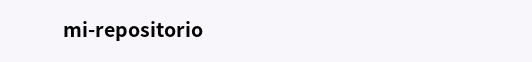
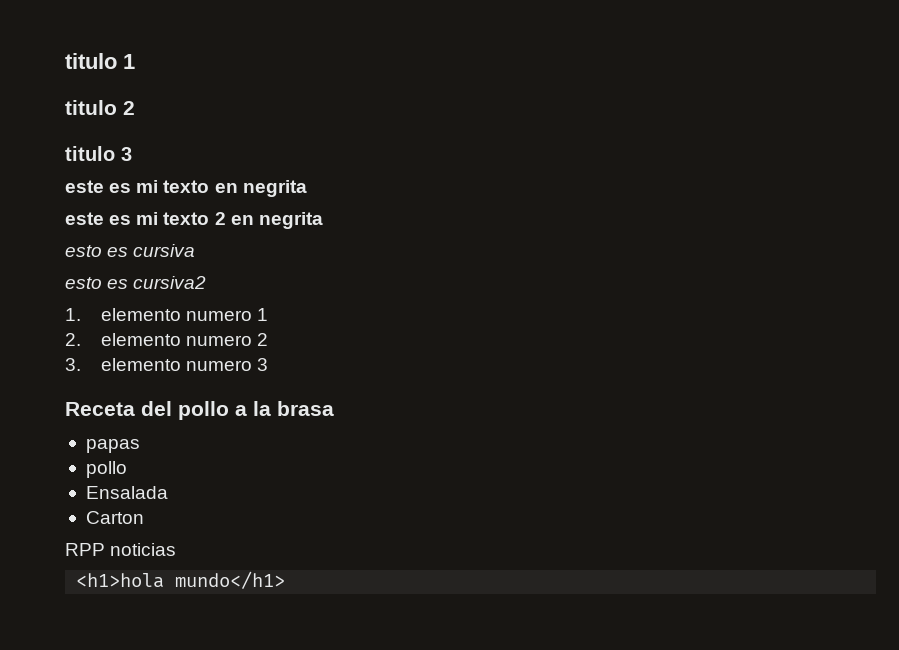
[63,21,203,41] mi-repositorio -> [65,53,135,69] [65,100,135,115] [65,146,132,161] [65,180,307,197] [65,212,323,229] [65,244,196,257] [65,276,207,289] [65,308,269,321] [65,333,269,346] [65,358,269,371] [65,401,334,420] [85,439,140,453] [85,461,127,478] [85,486,168,499] [85,511,144,524] [65,543,177,556] [76,571,286,589] titulo 1 // titulo 2 // titulo 3 // este es mi texto en negrita // este es mi texto 2 en negrita // esto es cursiva // esto es cursiva2 // 1. elemento numero 1 // 2. elemento numero 2 // 3. elemento numero 3 // Receta del pollo a la brasa // papas // pollo // Ensalada // Carton // RPP noticias // <h1>hola mundo</h1>

